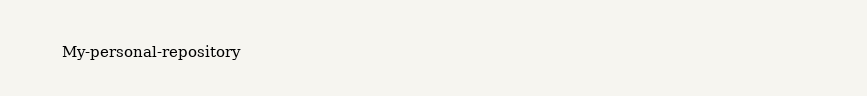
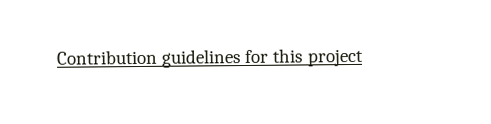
[62,45,241,60] My-personal-repository -> [56,48,364,68] Contribution guidelines for this project

